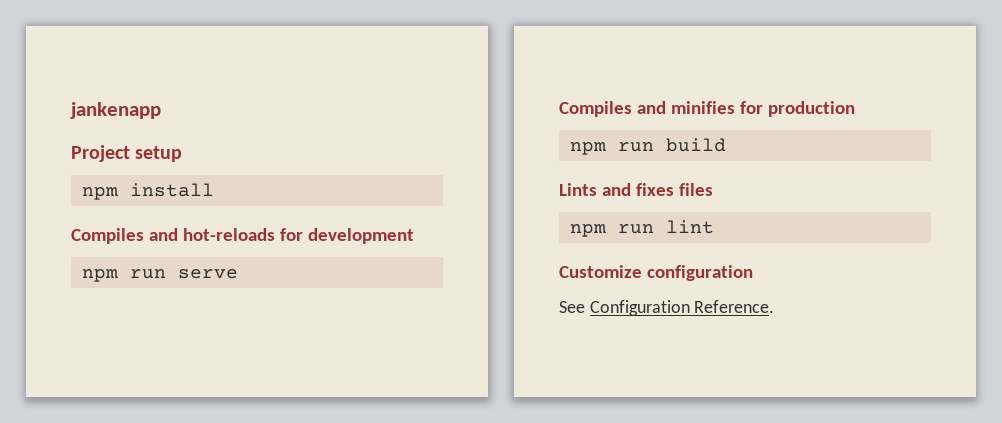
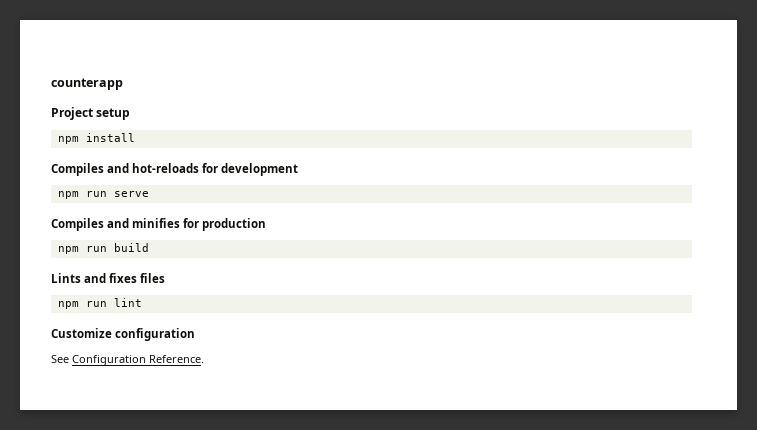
[70,102,161,119] jankenapp -> [51,78,123,90] counterapp

